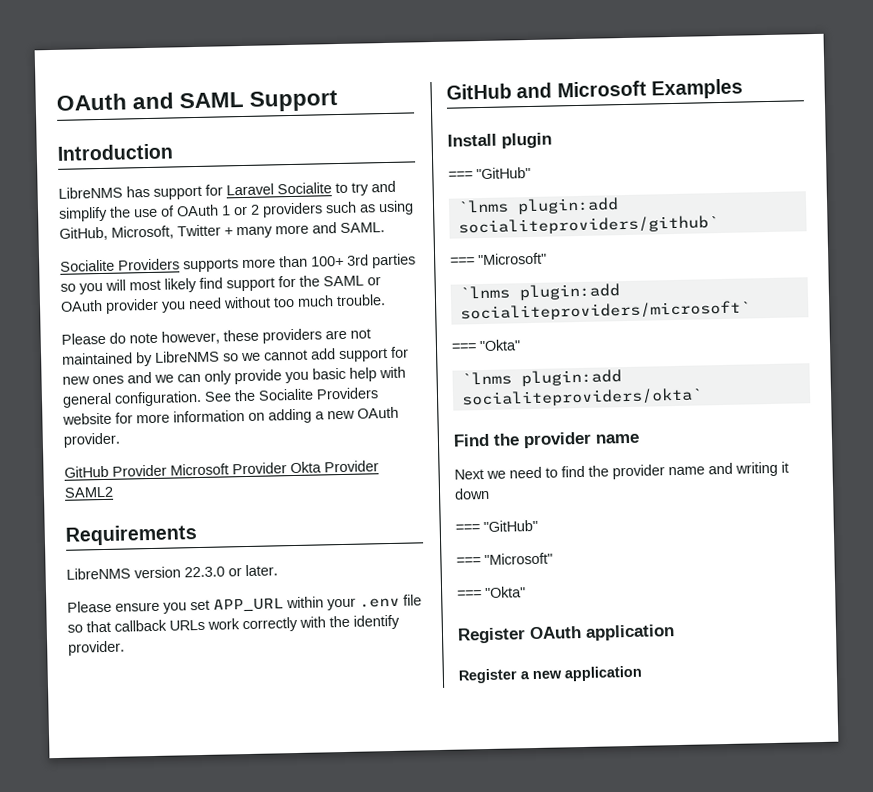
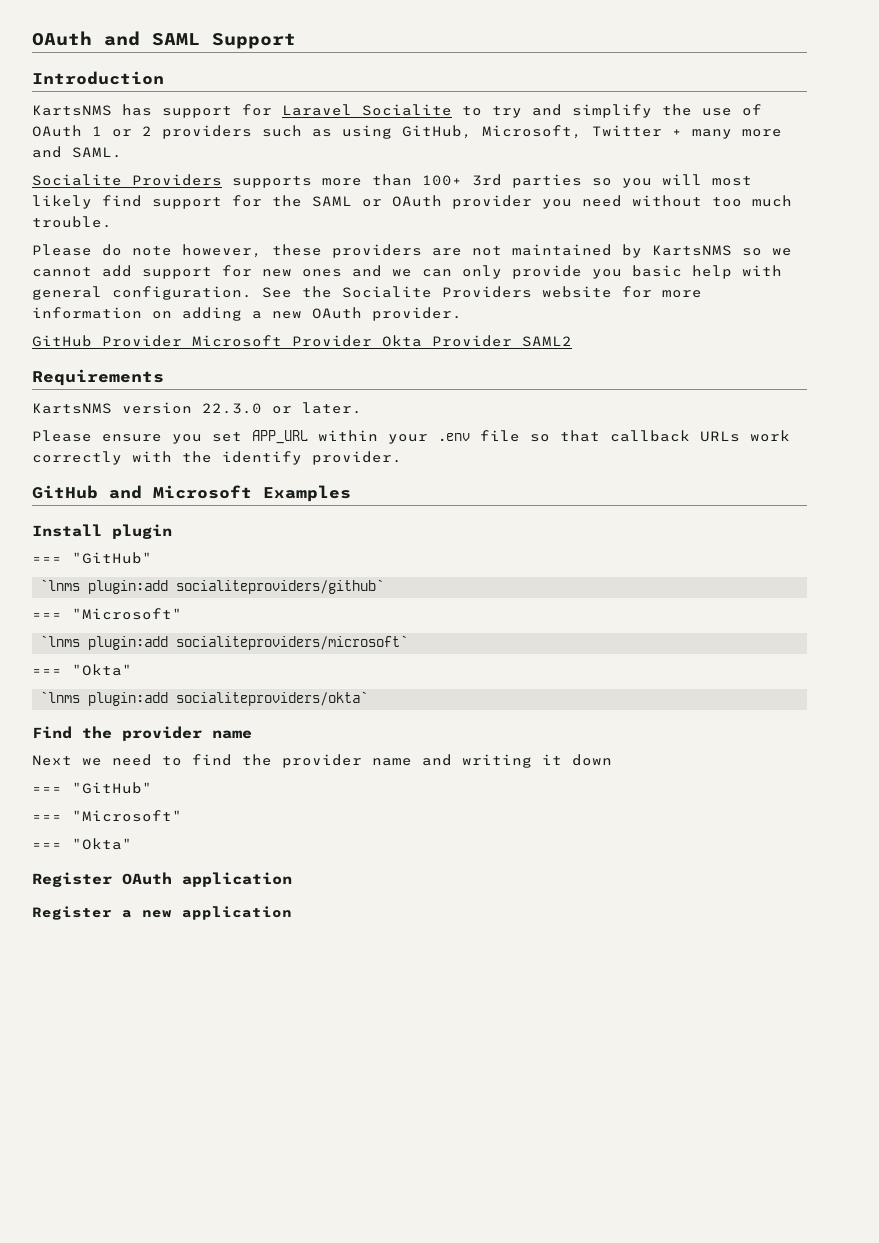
[58,186,123,199] LibreNMS -> [32,105,112,116] KartsNMS
[155,350,220,363] LibreNMS -> [652,245,732,256] KartsNMS
[66,567,131,580] LibreNMS -> [32,403,112,414] KartsNMS

